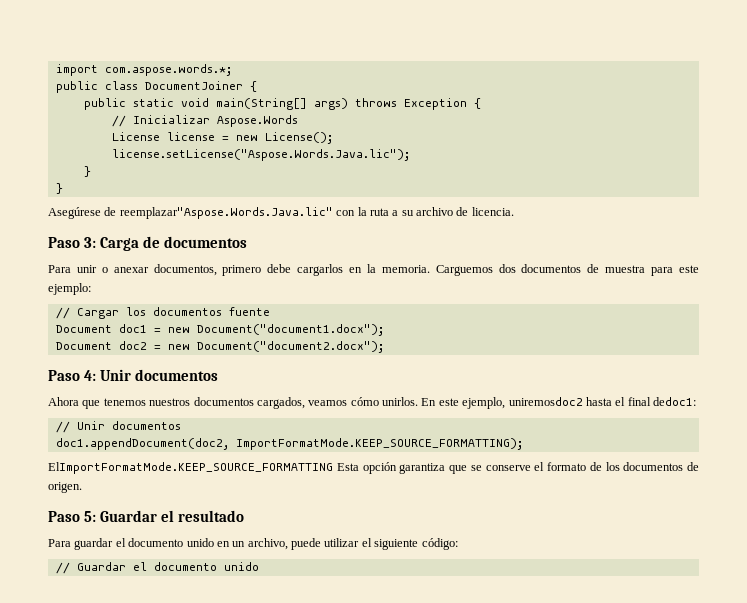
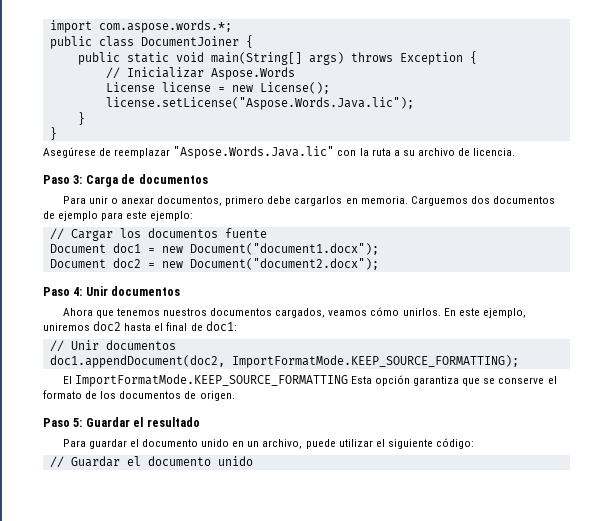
[119,207,333,219] reemplazar"Aspose.Words.Java.lic" -> [114,146,335,159] reemplazar "Aspose.Words.Java.lic"
[366,264,376,273] la -> (358, 201) none
[605,265,646,273] muestra -> [58,211,99,221] ejemplo
[508,397,583,406] uniremosdoc2 -> [43,321,122,331] uniremos doc2
[653,397,696,406] dedoc1: -> [190,321,237,331] de doc1:
[48,462,333,474] ElImportFormatMode.KEEP_SOURCE_FORMATTING -> [62,374,348,387] El ImportFormatMode.KEEP_SOURCE_FORMATTING

